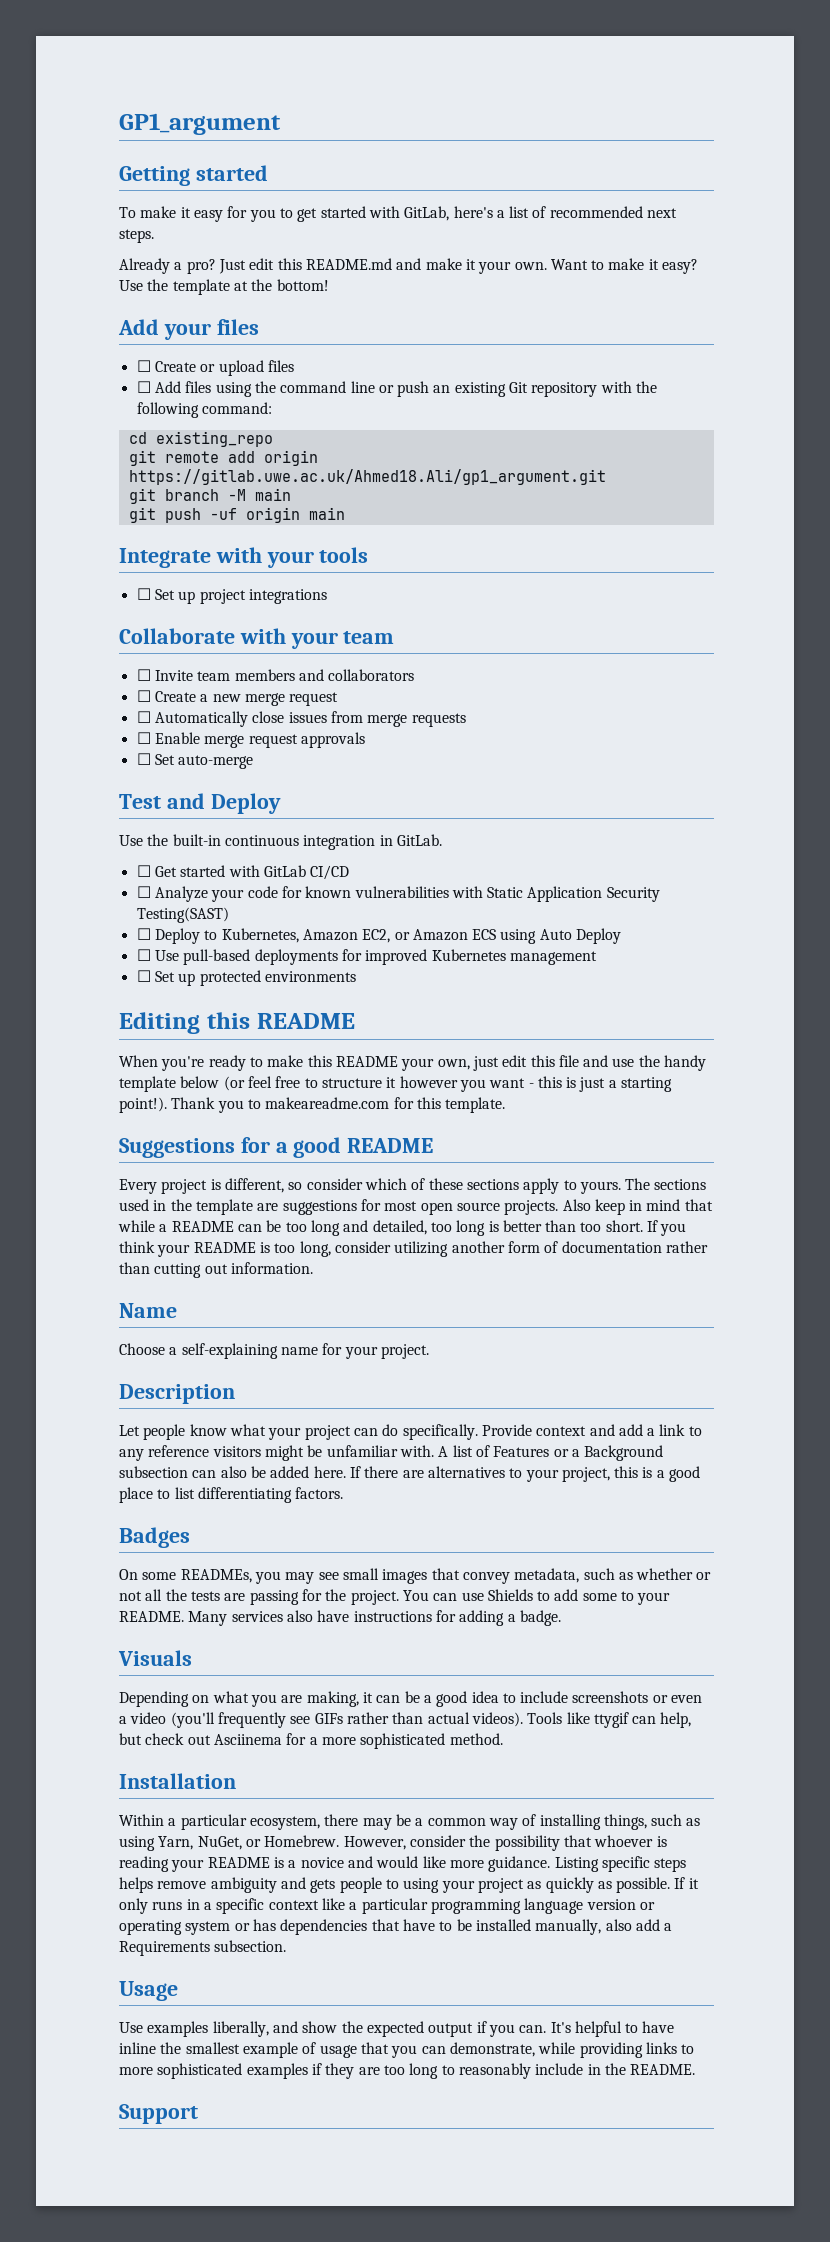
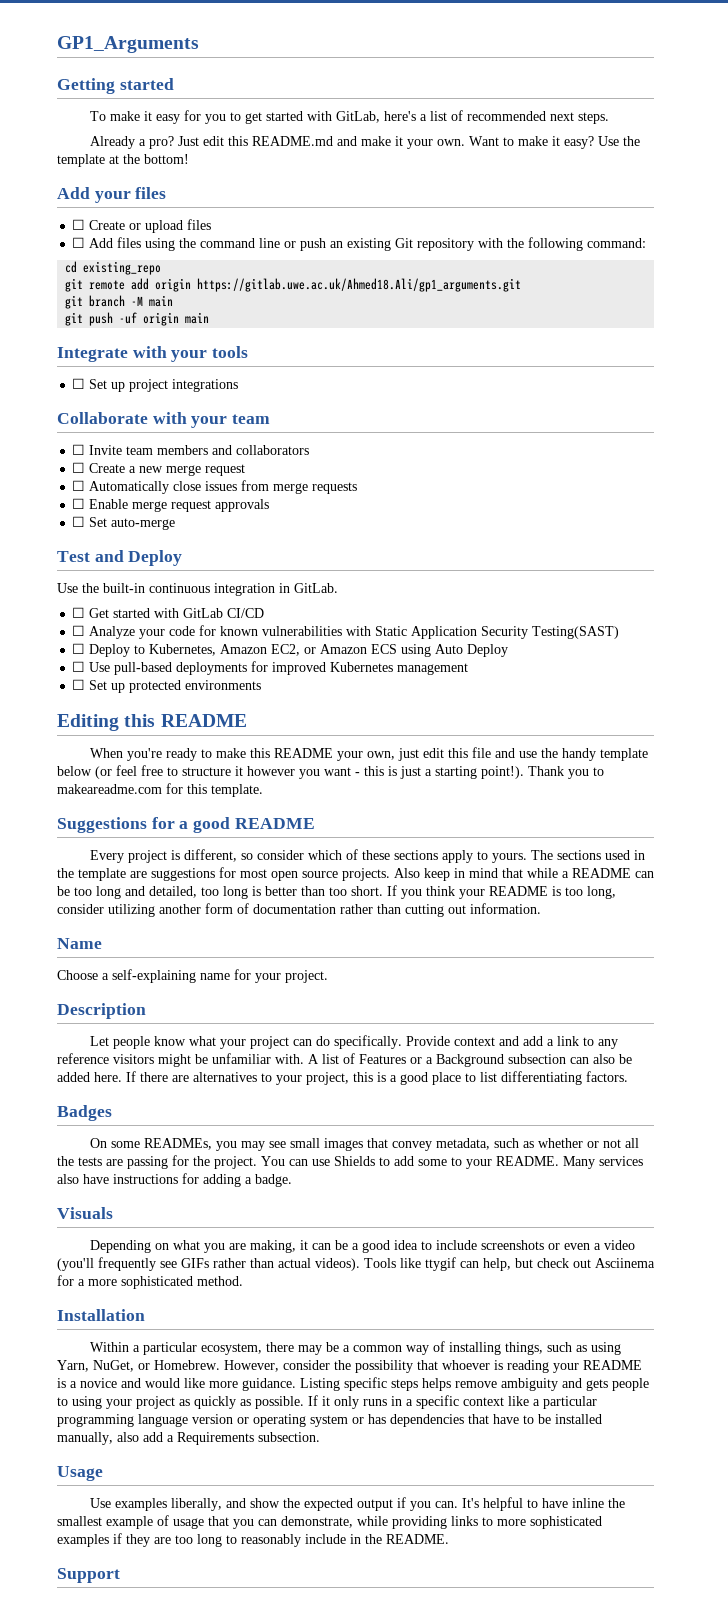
[119,113,281,135] GP1_argument -> [57,36,199,53] GP1_Arguments
[128,469,606,485] https://gitlab.uwe.ac.uk/Ahmed18.Ali/gp1_argument.git -> [197,278,522,292] https://gitlab.uwe.ac.uk/Ahmed18.Ali/gp1_arguments.git

